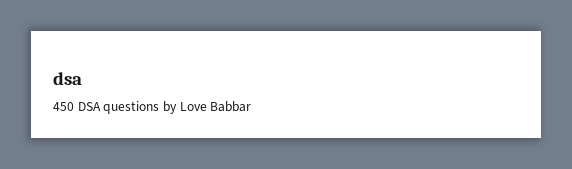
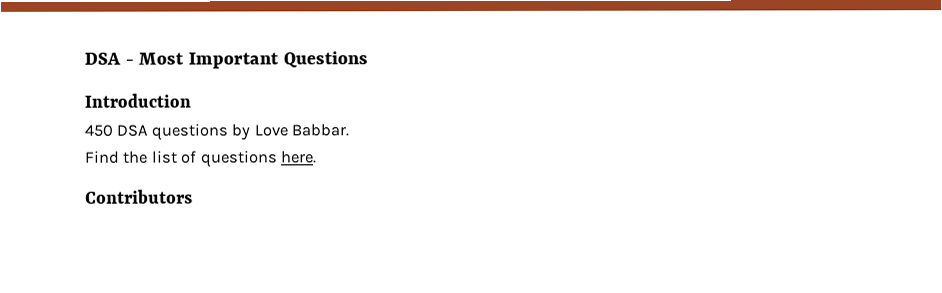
[53,72,82,85] dsa -> [84,51,368,69] [84,93,191,108] DSA - Most Important Questions // Introduction
[210,101,252,112] Babbar -> [291,123,350,137] [85,150,318,168] [85,189,193,204] Babbar. // Find the list of questions here. // Contributors

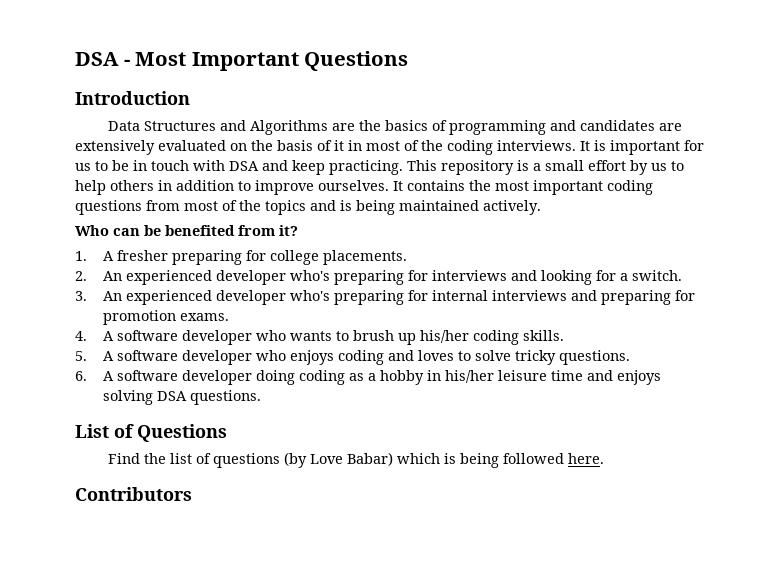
[84,123,350,141] 450 DSA questions by Love Babbar. -> [108,120,683,135] [75,140,704,155] [75,160,684,175] [75,180,653,195] [75,200,541,215] [75,225,298,236] [75,250,407,265] [75,270,682,285] [75,290,695,305] [102,310,229,325] [75,330,564,345] [75,350,630,365] [75,370,661,385] [102,390,261,405] [75,424,227,442] Data Structures and Algorithms are the basics of programming and candidates are extensively evaluated on the basis of it in most of the coding interviews. It is important for us to be in touch with DSA and keep practicing. This repository is a small effort by us to help others in addition to improve ourselves. It contains the most important coding questions from most of the topics and is being maintained actively. // Who can be benefited from it? // 1. A fresher preparing for college placements. // 2. An experienced developer who's preparing for interviews and looking for a switch. // 3. An experienced developer who's preparing for internal interviews and preparing for promotion exams. // 4. A software developer who wants to brush up his/her coding skills. // 5. A software developer who enjoys coding and loves to solve tricky questions. // 6. A software developer doing coding as a hobby in his/her leisure time and enjoys solving DSA questions. // List of Questions
(278, 159) none -> [284,452,565,468] (by Love Babar) which is being followed

